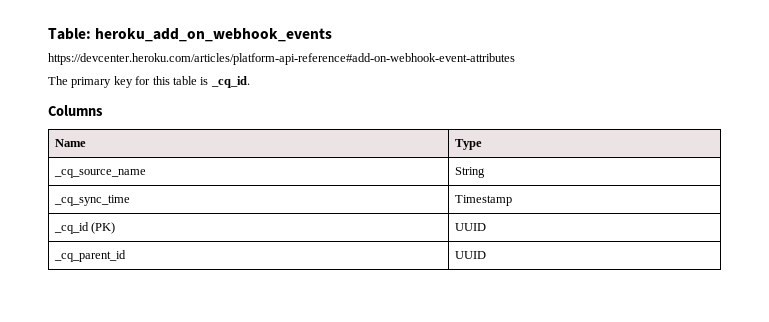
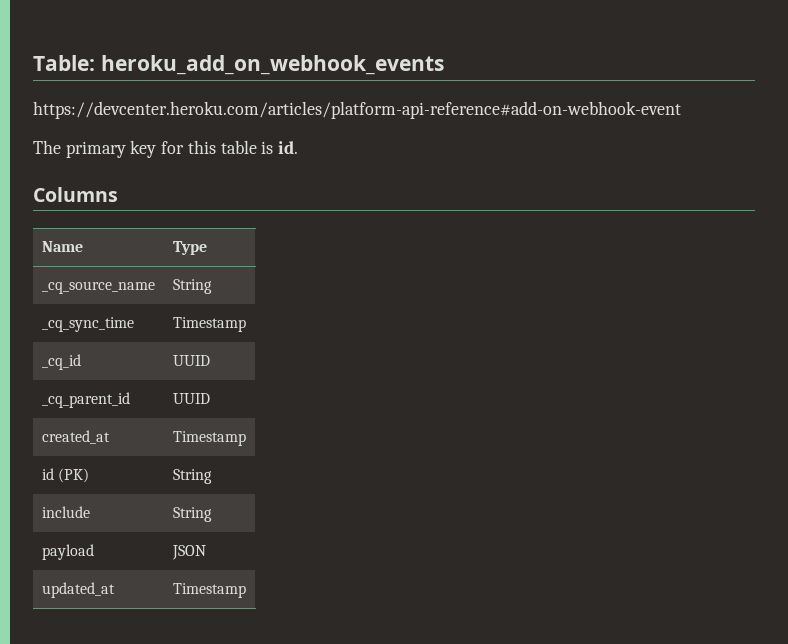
[48,53,515,65] https://devcenter.heroku.com/articles/platform-api-reference#add-on-webhook-event-attributes -> [33,101,681,119] https://devcenter.heroku.com/articles/platform-api-reference#add-on-webhook-event
[210,76,250,88] _cq_id. -> [278,141,299,154] id.
[91,222,116,234] (PK) -> (81, 362) none
(486, 255) none -> [41,430,110,444] [172,431,246,446] [41,468,89,483] [172,469,212,484] [41,506,90,518] [172,507,212,522] [41,544,94,560] [171,545,206,560] [41,582,115,598] [172,583,246,598] // created_at | Timestamp // id (PK) | String // include | String // payload | JSON // updated_at | Timestamp

